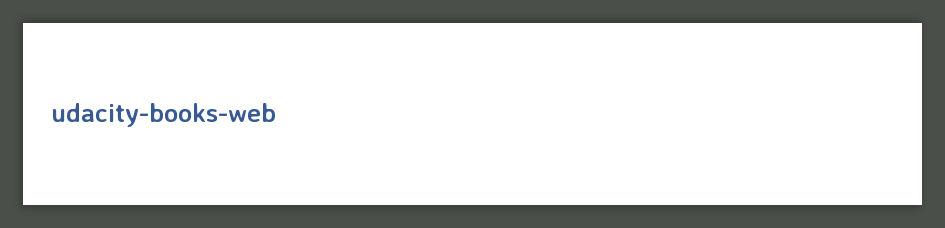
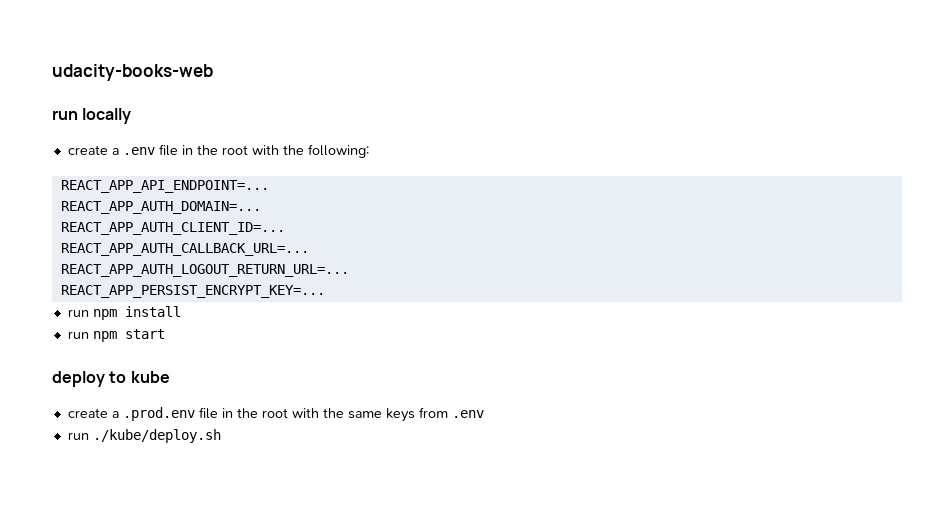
(276, 115) none -> [52,108,132,124] [67,144,369,158] [60,180,269,193] [60,201,261,214] [60,222,285,235] [60,243,309,256] [60,264,349,277] [60,285,325,298] [67,306,181,320] [67,329,165,342] [52,371,170,387] [67,407,484,422] [67,429,221,443] // run locally // create a .env file in the root with the following: // REACT_APP_API_ENDPOINT=... // REACT_APP_AUTH_DOMAIN=... // REACT_APP_AUTH_CLIENT_ID=... // REACT_APP_AUTH_CALLBACK_URL=... // REACT_APP_AUTH_LOGOUT_RETURN_URL=... // REACT_APP_PERSIST_ENCRYPT_KEY=... // run npm install // run npm start // deploy to kube // create a .prod.env file in the root with the same keys from .env // run ./kube/deploy.sh

